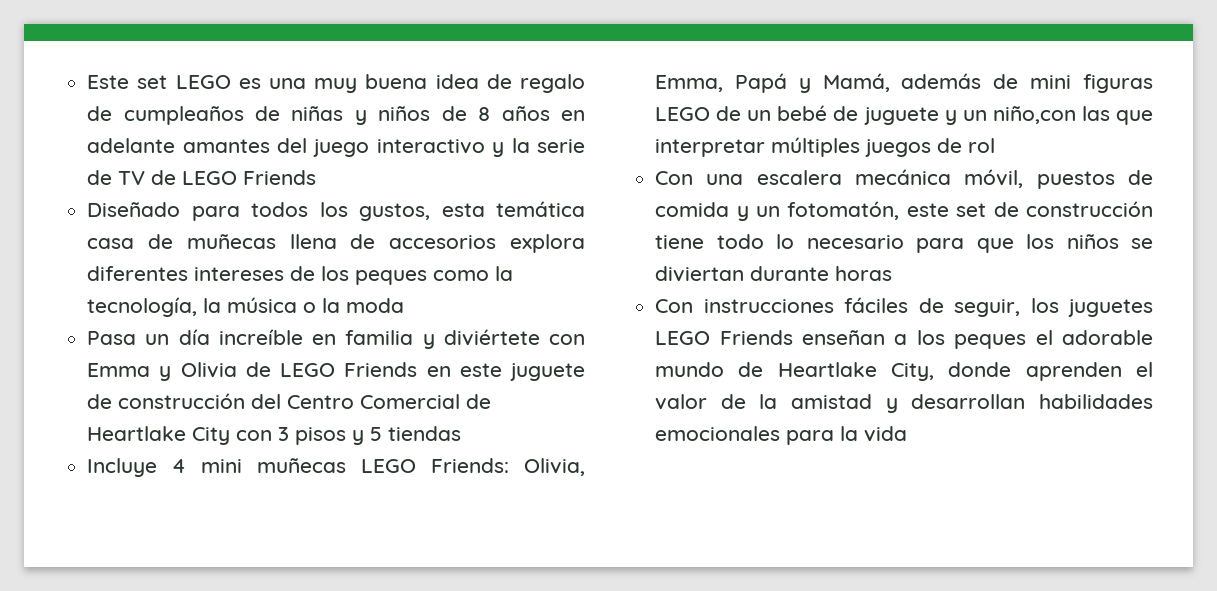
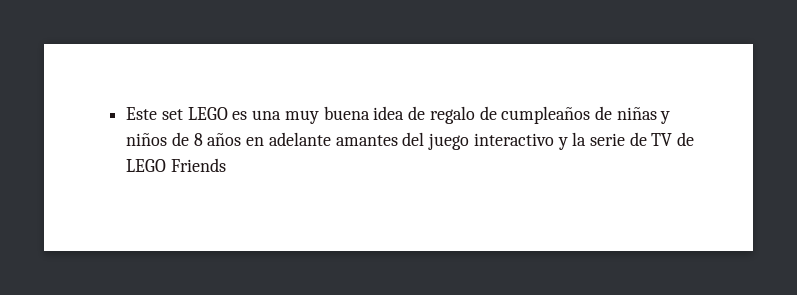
[87,201,585,221] [87,234,585,253] [87,266,514,285] [87,297,405,317] [87,329,585,349] [87,362,585,381] [87,393,492,409] [87,426,462,445] [87,458,585,477] [655,73,1153,93] [655,105,1153,125] [655,137,996,157] [655,169,1153,189] [655,201,1153,221] [655,234,1153,253] [655,266,893,282] [655,297,1153,317] [655,330,1153,349] [655,362,1153,381] [655,394,1153,413] [655,426,908,445] // Diseñado para todos los gustos, esta temática casa de muñecas llena de accesorios explora diferentes intereses de los peques como la tecnología, la música o la moda // Pasa un día increíble en familia y diviértete con Emma y Olivia de LEGO Friends en este juguete de construcción del Centro Comercial de Heartlake City con 3 pisos y 5 tiendas // Incluye 4 mini muñecas LEGO Friends: Olivia, Emma, Papá y Mamá, además de mini figuras LEGO de un bebé de juguete y un niño,con las que interpretar múltiples juegos de rol // Con una escalera mecánica móvil, puestos de comida y un fotomatón, este set de construcción tiene todo lo necesario para que los niños se diviertan durante horas // Con instrucciones fáciles de seguir, los juguetes LEGO Friends enseñan a los peques el adorable mundo de Heartlake City, donde aprenden el valor de la amistad y desarrollan habilidades emocionales para la vida -> (226, 165) none

